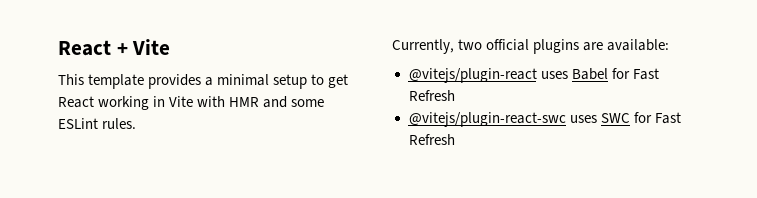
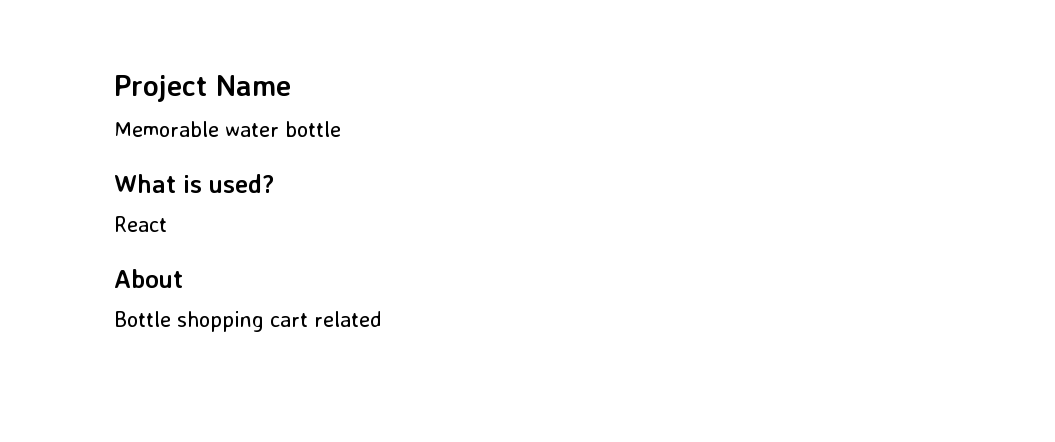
[58,39,171,56] [58,74,349,89] [58,96,325,110] [58,118,137,129] [392,39,670,54] [408,68,659,83] [408,90,455,101] [408,112,681,127] [408,134,455,145] React + Vite // This template provides a minimal setup to get React working in Vite with HMR and some ESLint rules. // Currently, two official plugins are available: // @vitejs/plugin-react uses Babel for Fast Refresh // @vitejs/plugin-react-swc uses SWC for Fast Refresh -> [114,75,291,102] [114,121,341,137] [114,174,275,193] [114,216,167,232] [114,269,183,288] [114,311,381,332] Project Name // Memorable water bottle // What is used? // React // About // Bottle shopping cart related

